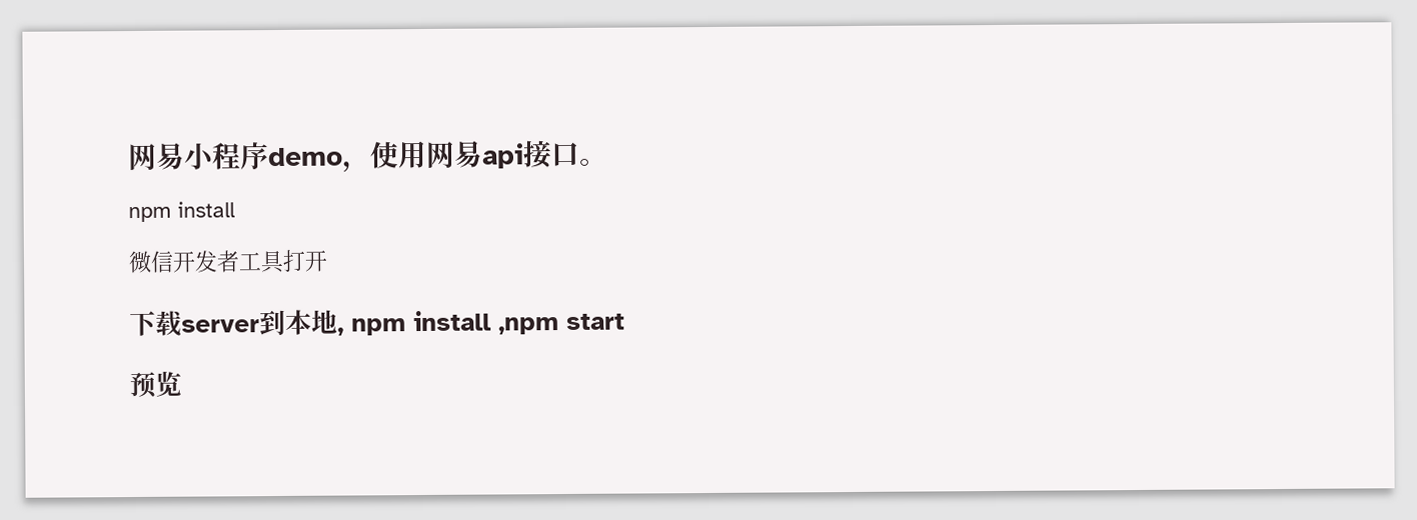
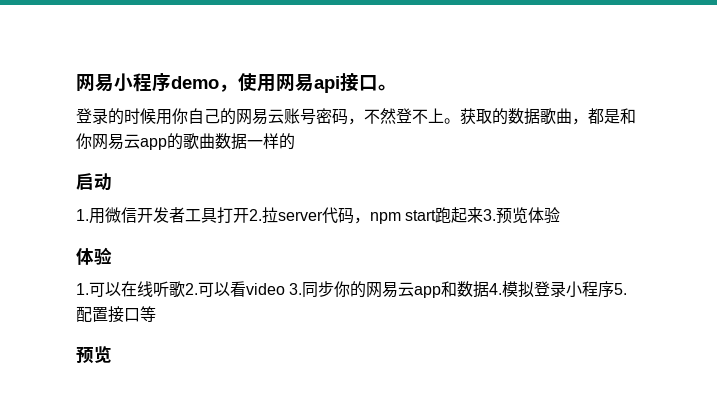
[128,201,235,223] npm install // -> [76,108,636,125] [76,133,295,150] [76,173,112,191] [76,208,105,224] 登录的时候用你自己的网易云账号密码，不然登不上。获取的数据歌曲，都是和你网易云app的歌曲数据一样的 // 启动 // 1.用
[129,309,625,337] // 下载server到本地, npm install ,npm start -> [249,207,561,224] [76,247,112,265] [76,281,628,298] [76,306,156,323] 2.拉server代码，npm start跑起来3.预览体验 // 体验 // 1.可以在线听歌2.可以看video 3.同步你的网易云app和数据4.模拟登录小程序5.配置接口等

